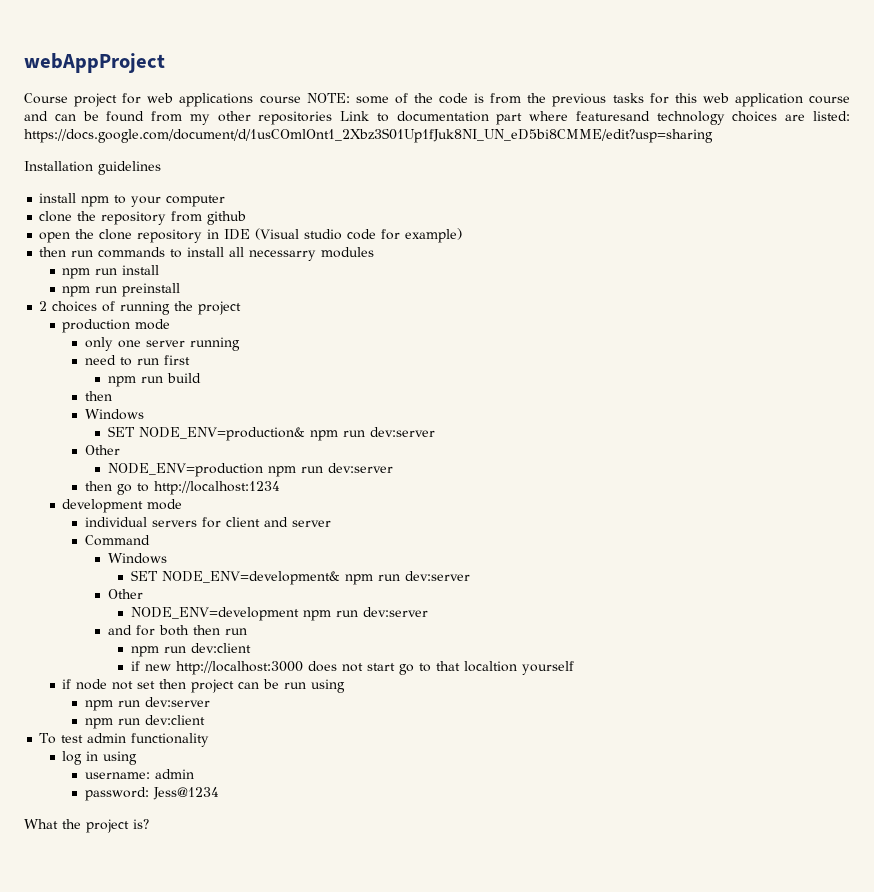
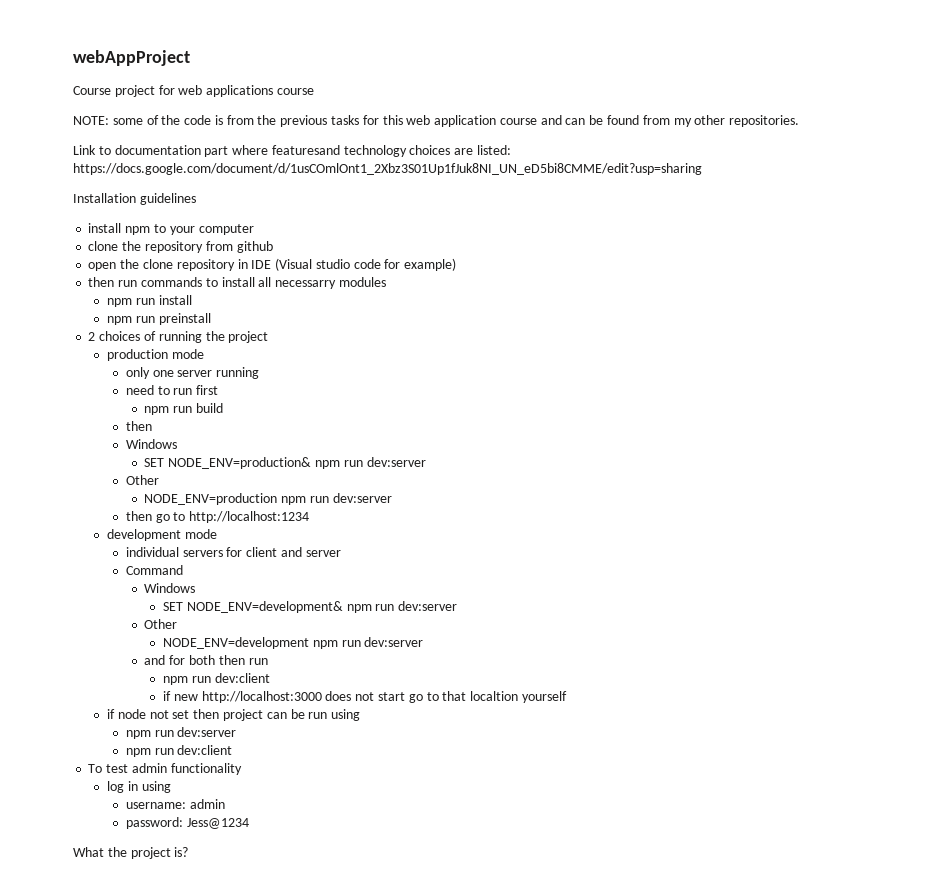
(301, 100) none -> (314, 91) //
[258,111,333,125] repositories -> [729,115,800,127] repositories. //

